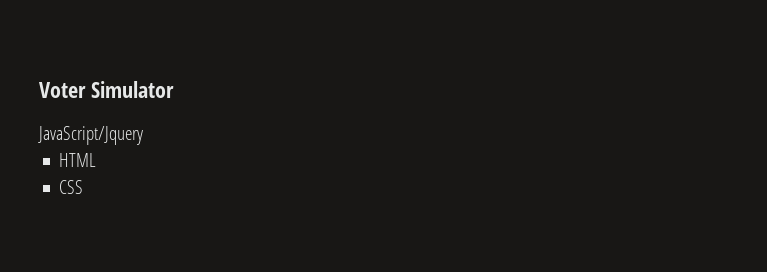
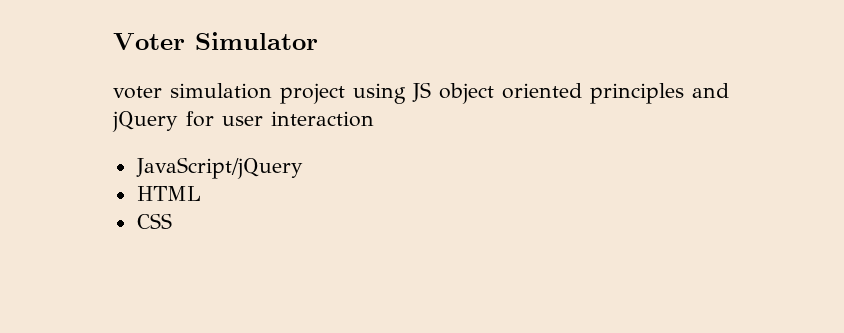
[38,126,143,145] JavaScript/Jquery -> [113,82,729,104] [112,111,374,132] [135,157,303,179] voter simulation project using JS object oriented principles and jQuery for user interaction // JavaScript/jQuery

